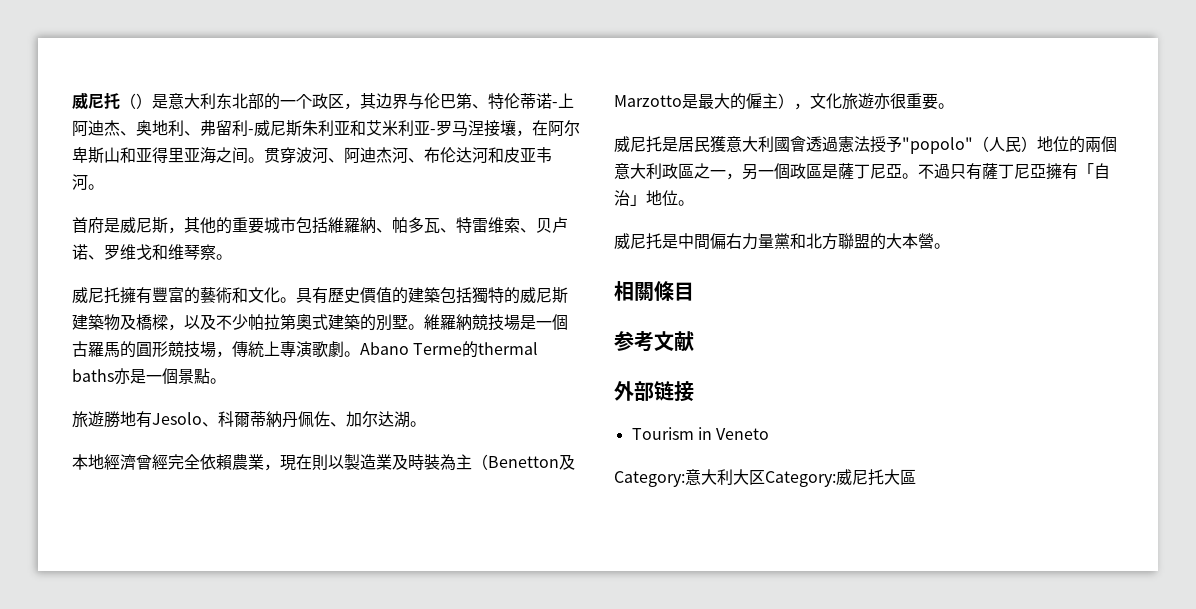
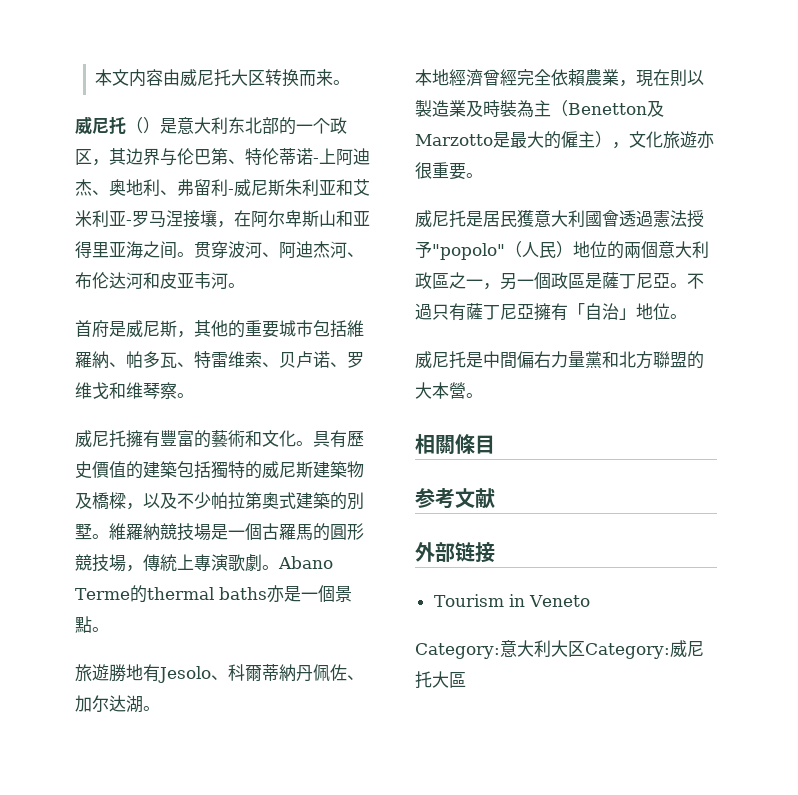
(72, 100) none -> [95,69,351,87] 本文内容由威尼托大区转换而来。 //

